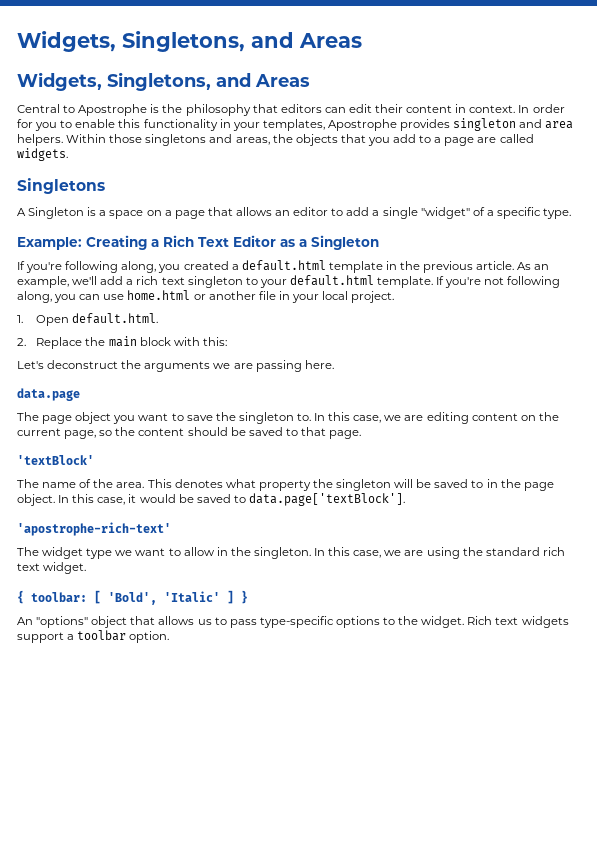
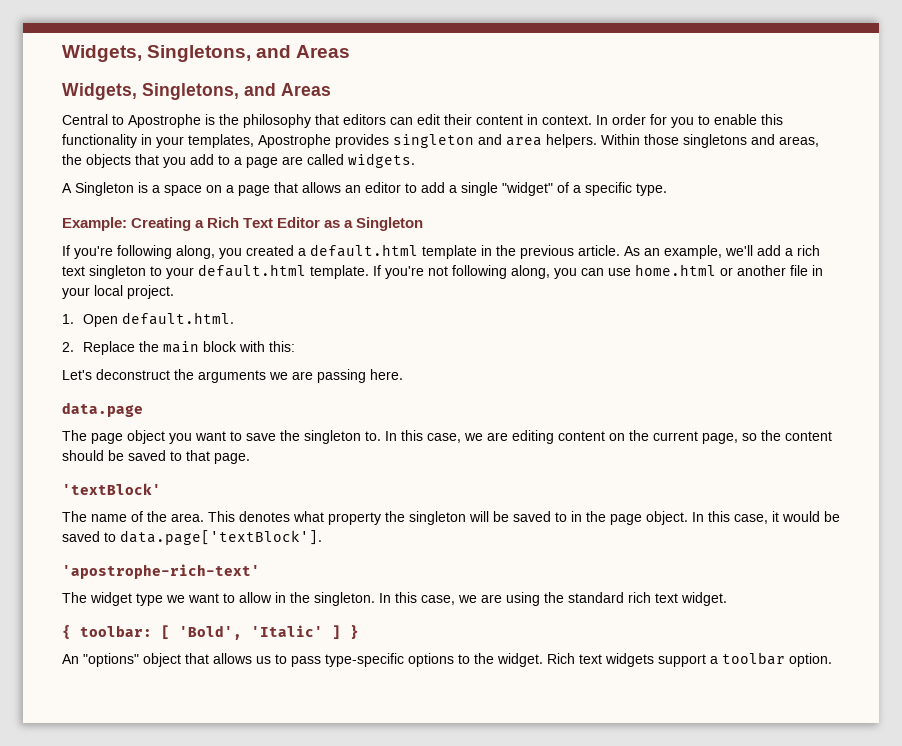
[17,178,105,194] // Singletons -> (415, 160) none

